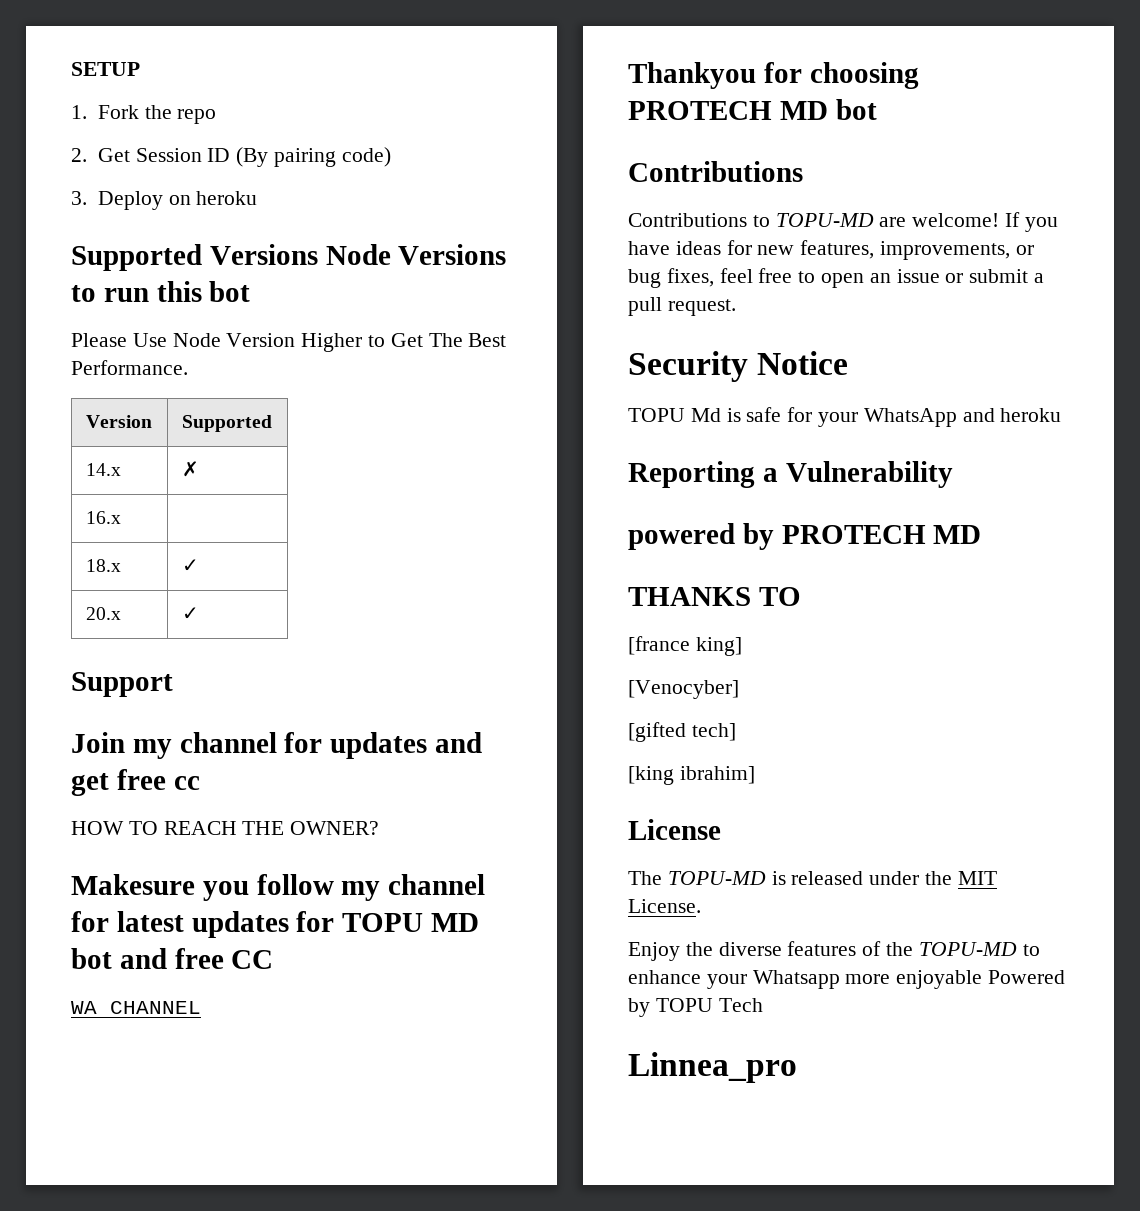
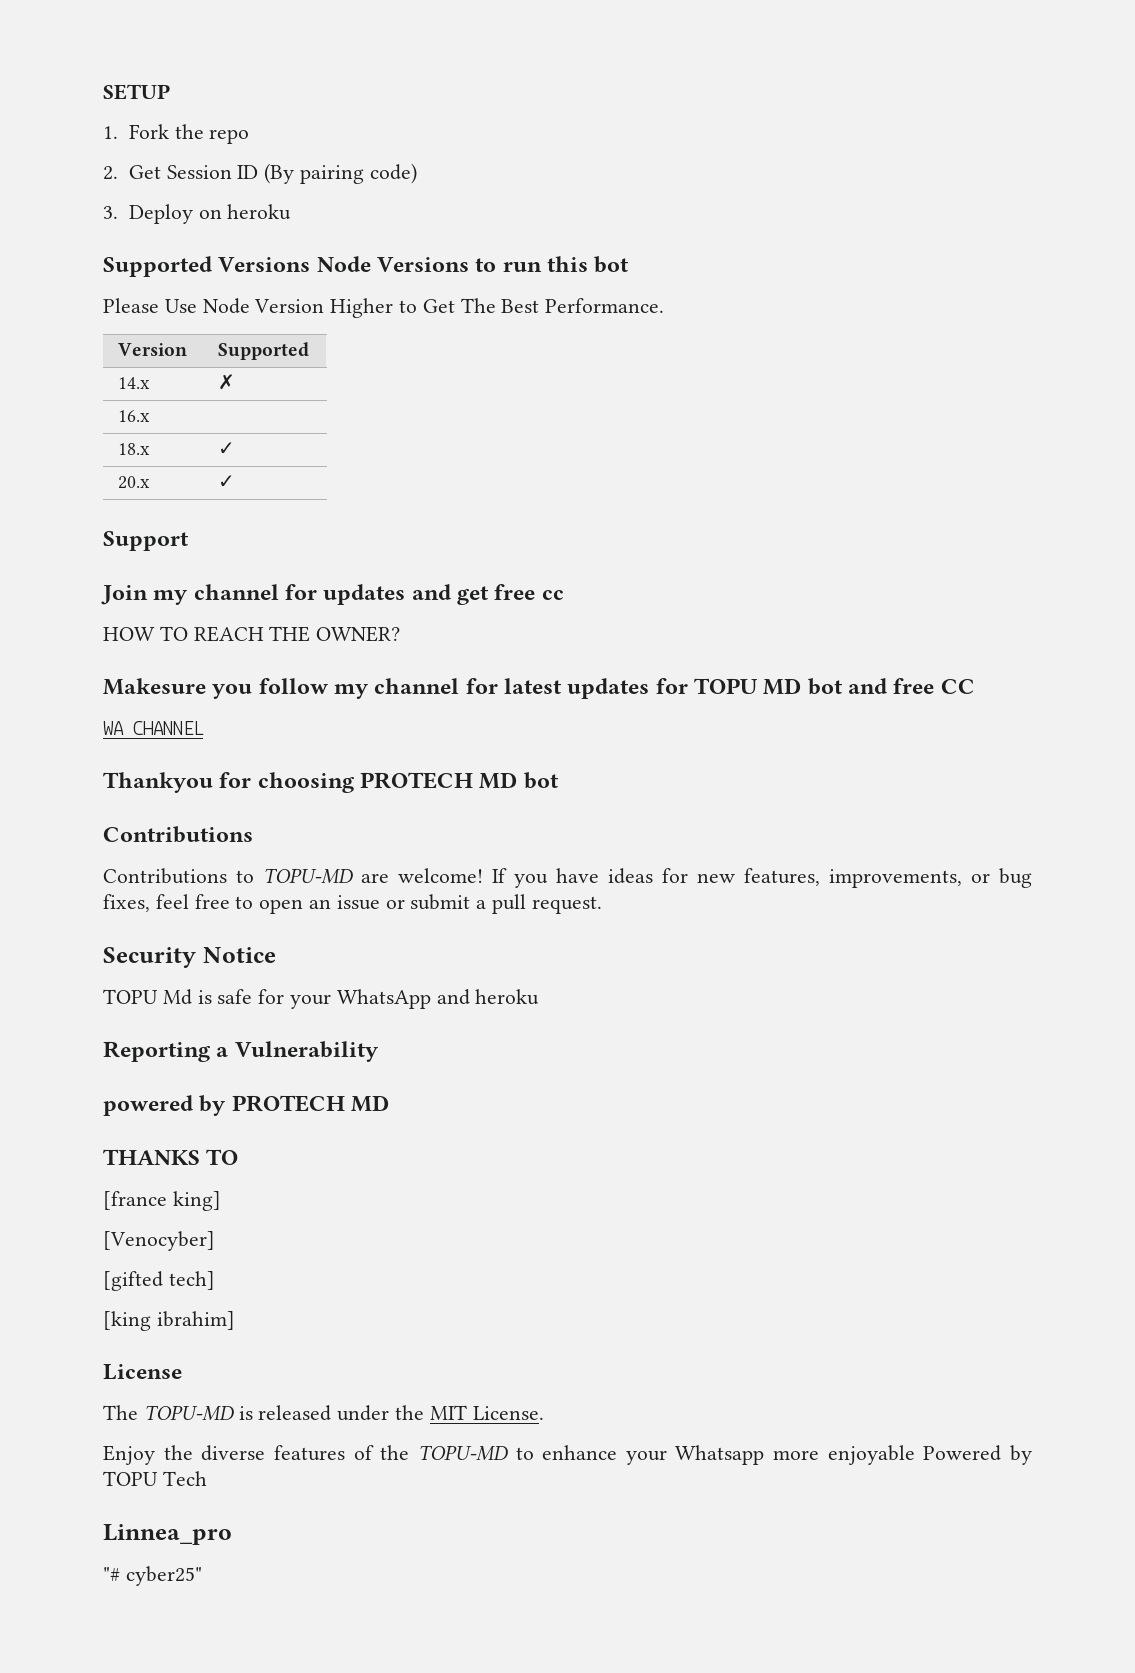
(797, 1067) none -> [103,1566,202,1586] // "# cyber25"

